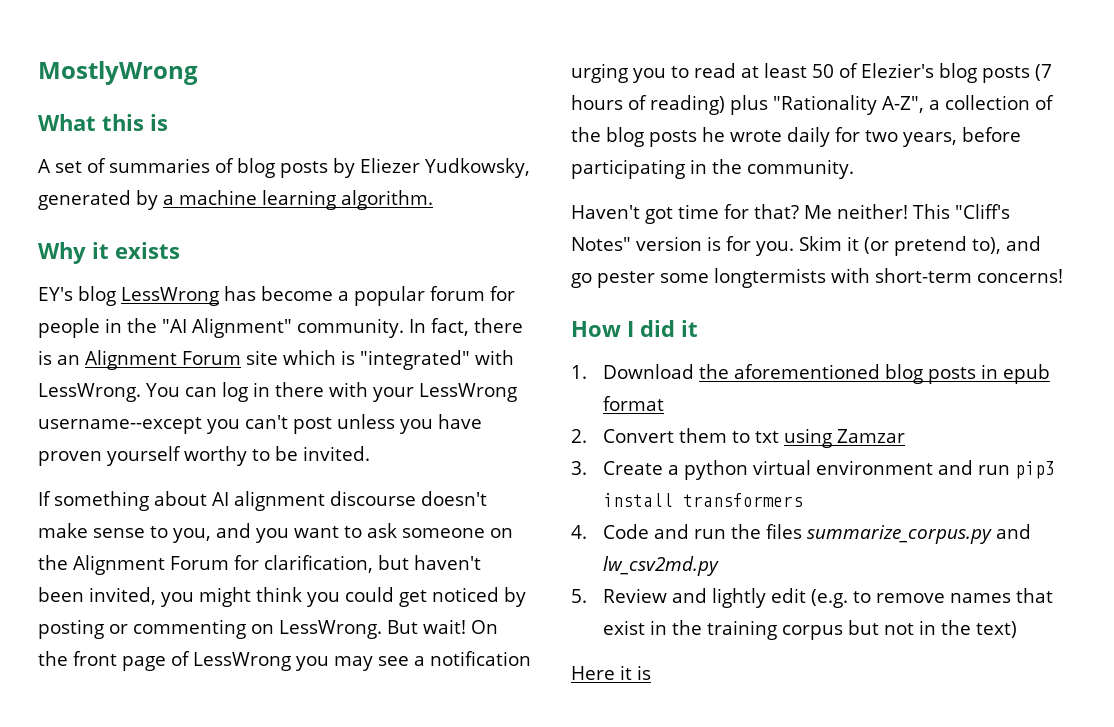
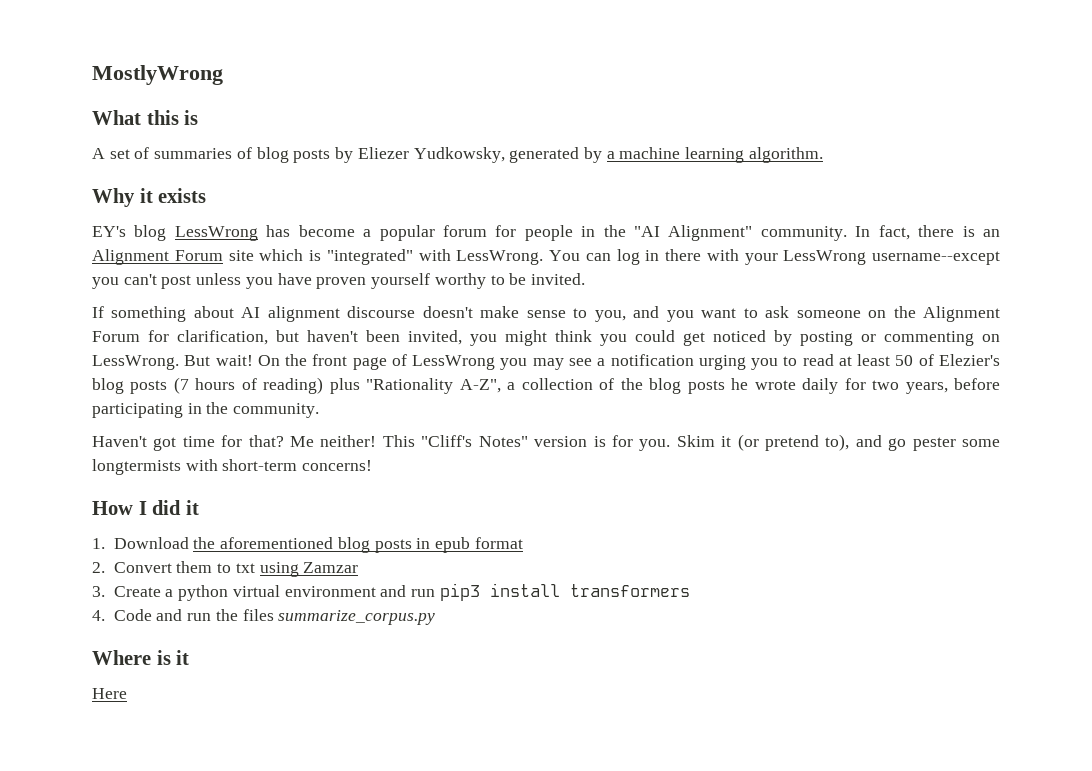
[996,524,1032,539] [603,556,720,576] [571,588,1054,608] [603,620,1018,640] and lw_csv2md.py // 5. Review and lightly edit (e.g. to remove names that exist in the training corpus but not in the text) -> [92,650,190,665] // Where is it
[620,665,651,680] it is -> (127, 693) none

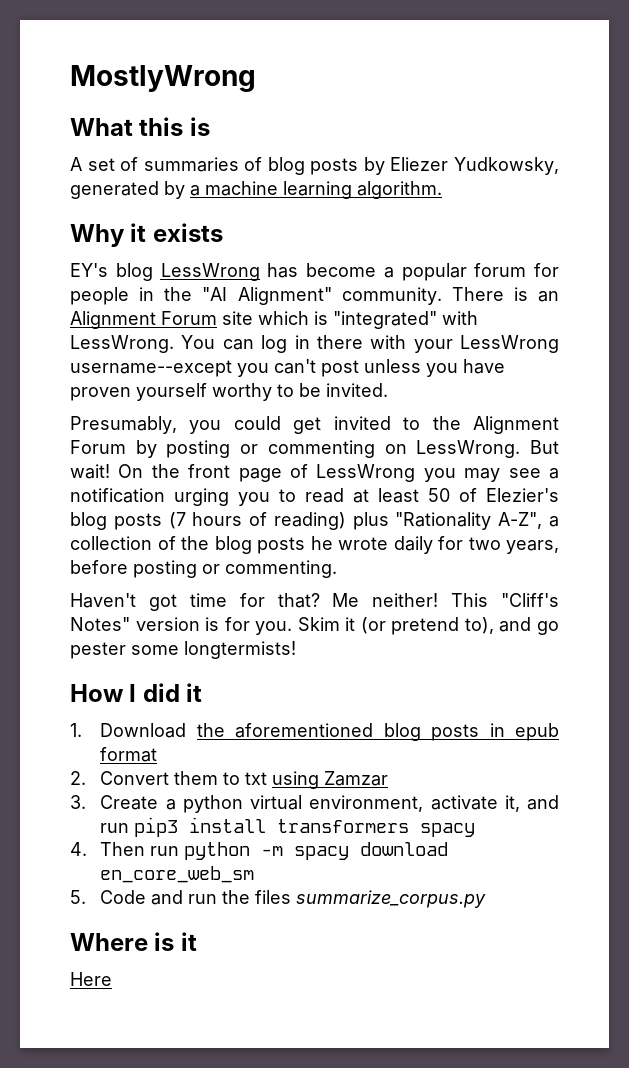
[855,225,955,240] In fact, there -> [451,287,504,301] There
[92,306,1001,322] [92,330,766,346] If something about AI alignment discourse doesn't make sense to you, and you want to ask someone on the Alignment Forum for clarification, but haven't been invited, you might think you could get noticed -> [70,416,559,434] [70,440,126,454] Presumably, you could get invited to the Alignment Forum
[92,402,320,418] participating in the community. -> [133,560,337,578] posting or commenting.
[92,459,373,475] longtermists with short-term concerns! -> [184,641,296,659] longtermists!
[284,586,376,597] environment -> [309,795,520,812] environment, activate it,
[92,610,105,621] // 4. -> [420,823,476,837] [70,842,449,860] [100,866,255,883] [70,890,86,904] spacy // 4. Then run python -m spacy download en_core_web_sm // 5.

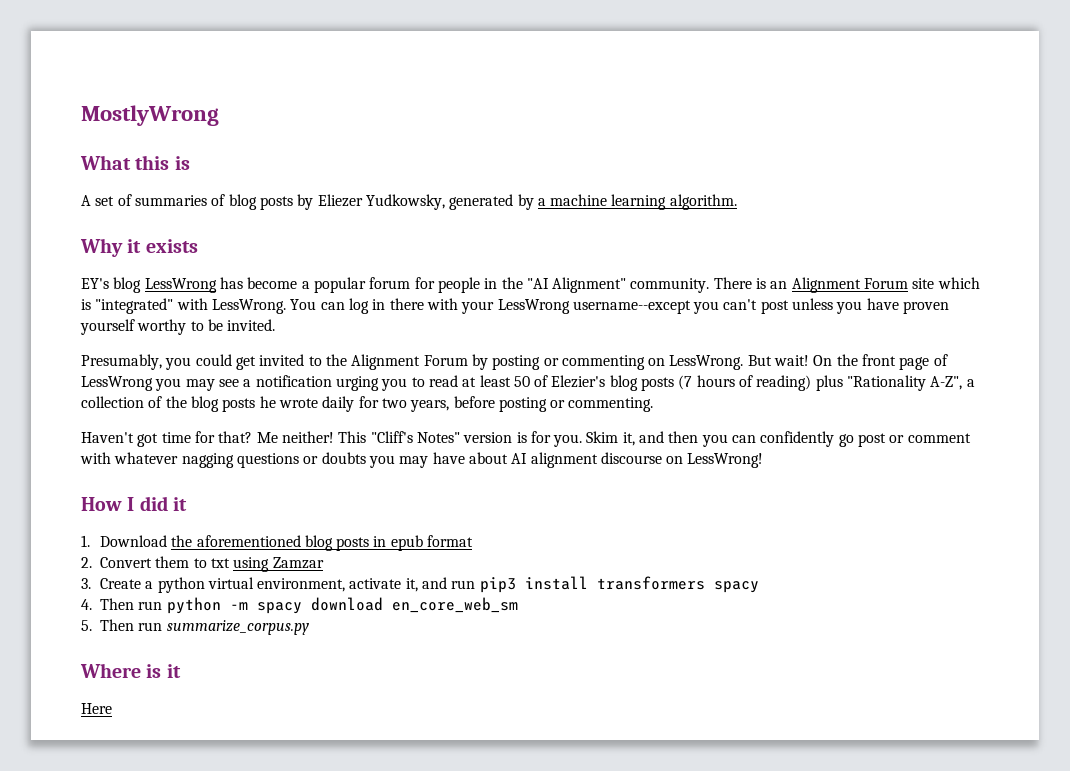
[345,617,559,635] [70,641,296,659] it (or pretend to), and go pester some longtermists! -> [622,431,971,447] [80,452,764,468] it, and then you can confidently go post or comment with whatever nagging questions or doubts you may have about AI alignment discourse on LessWrong!
[100,890,292,905] Code and run the files -> [100,619,163,631] Then run

